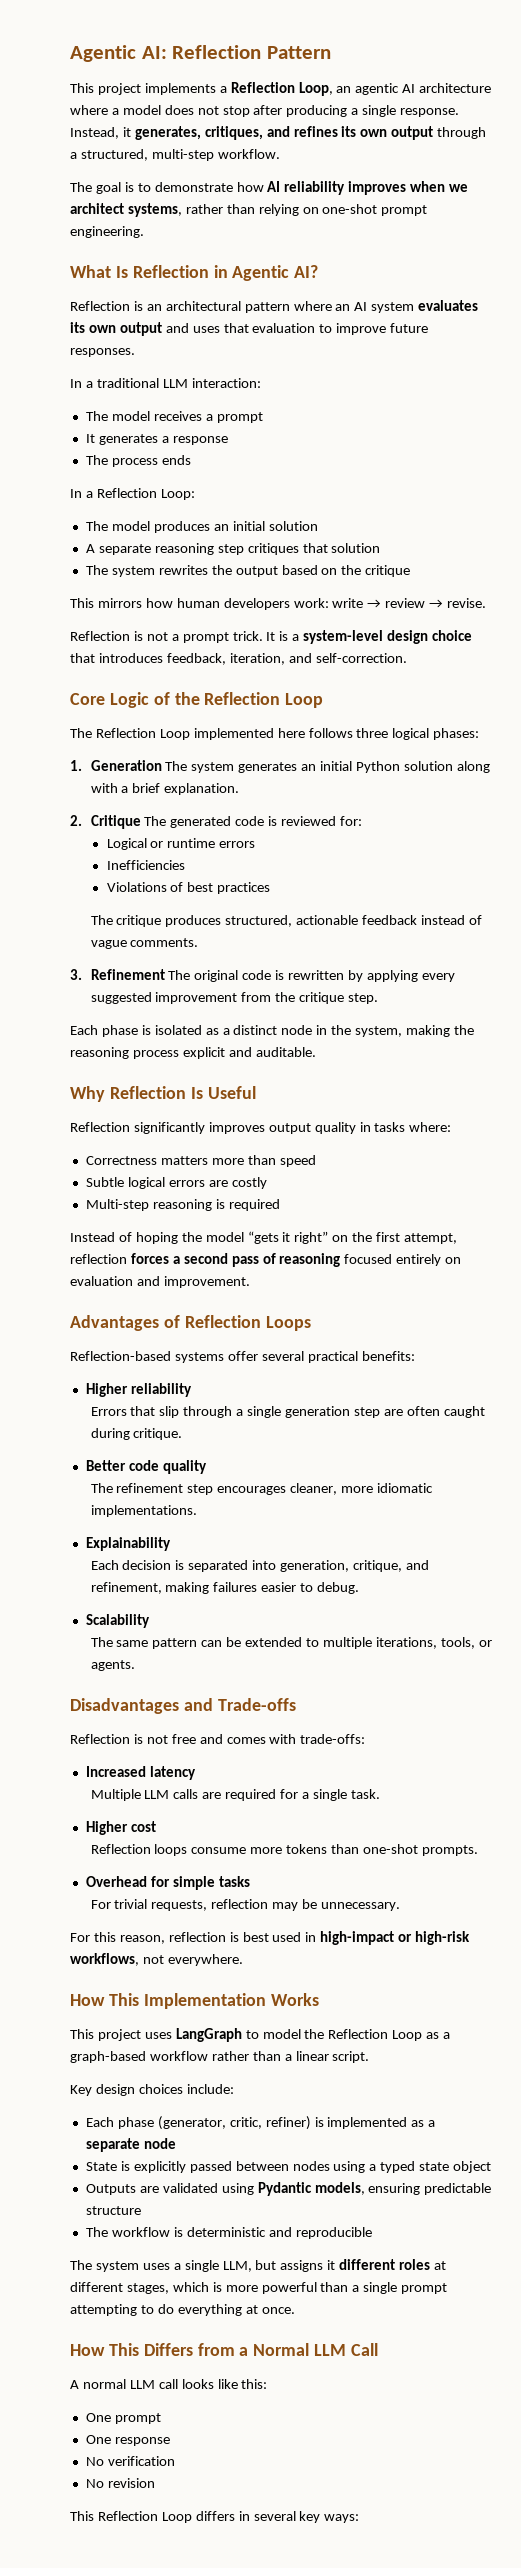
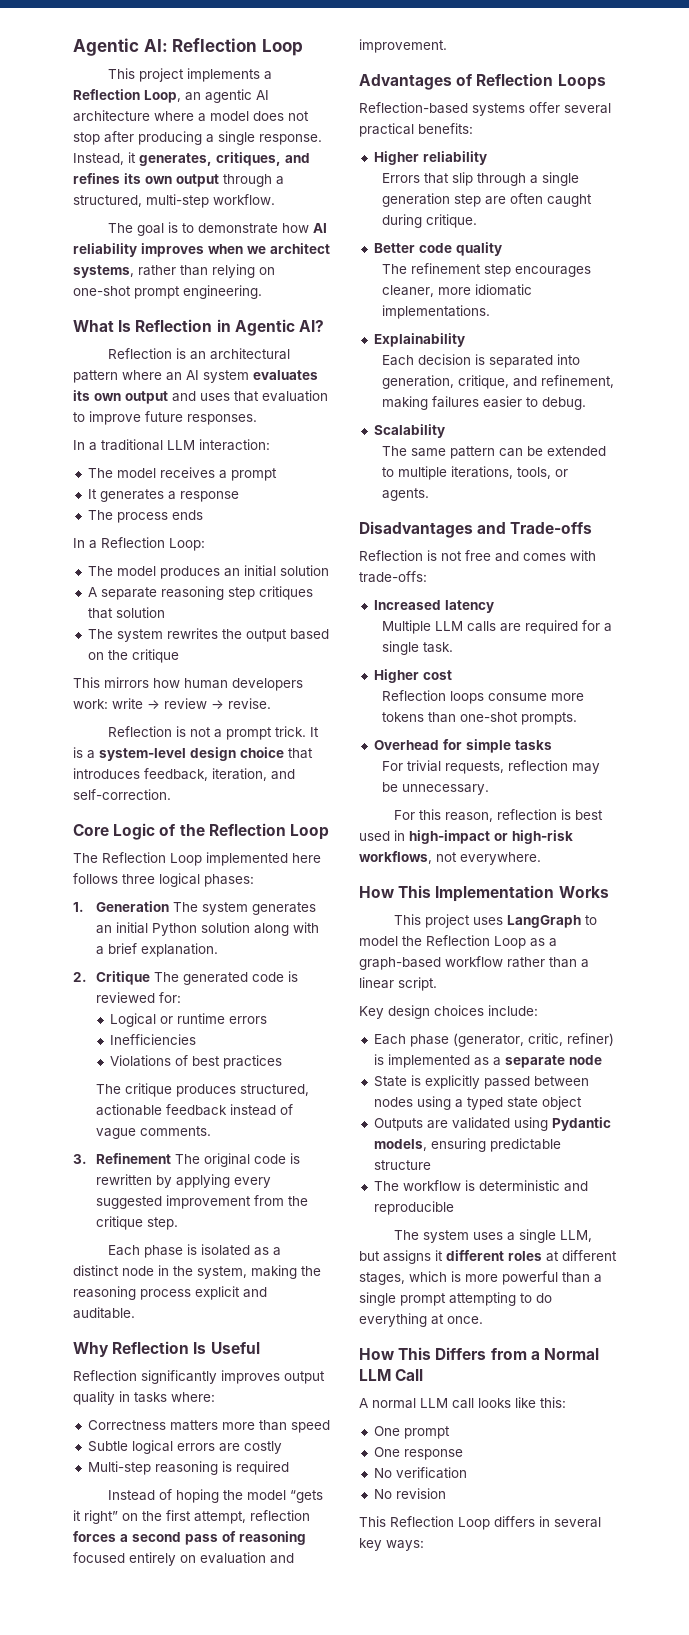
[266,46,331,59] Pattern -> [261,39,303,56] Loop

